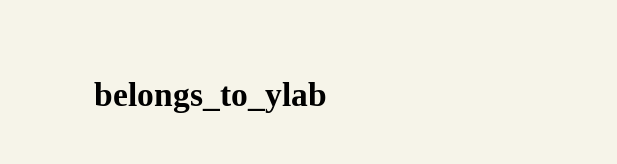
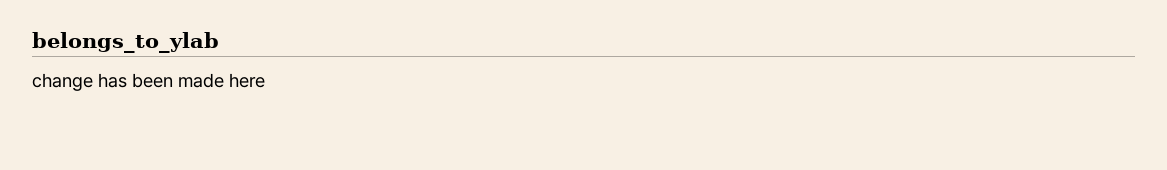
(327, 97) none -> [32,73,265,91] // change has been made here

